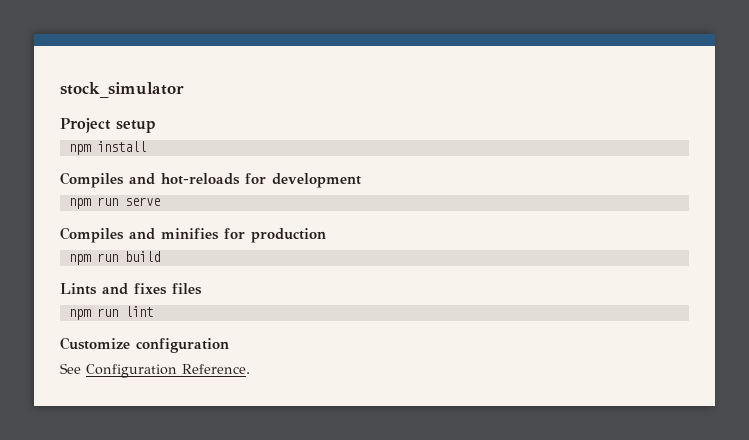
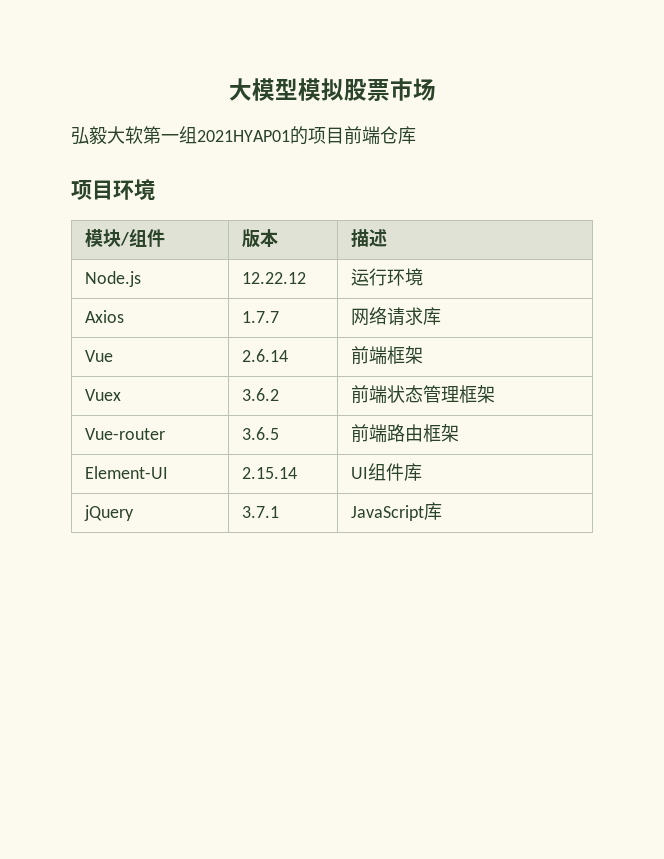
[60,82,184,98] [60,118,156,133] [68,141,146,155] [60,172,361,188] [68,197,160,209] [60,227,326,243] [68,251,160,265] [60,283,202,295] [68,306,153,320] [60,337,229,353] [60,363,250,378] stock_simulator // Project setup // npm install // Compiles and hot-reloads for development // npm run serve // Compiles and minifies for production // npm run build // Lints and fixes files // npm run lint // Customize configuration // See Configuration Reference. -> [228,78,436,101] [71,126,416,145] [71,179,155,200] [84,229,165,247] [241,229,278,248] [350,229,387,247] [84,271,141,287] [241,272,306,284] [350,268,423,286] [84,310,124,323] [241,311,279,323] [350,307,441,326] [84,350,113,362] [241,349,288,362] [350,346,423,364] [84,389,121,401] [241,388,279,401] [350,385,495,403] [84,428,165,440] [241,427,279,440] [350,424,459,442] [84,466,168,479] [241,467,297,479] [350,463,422,481] [83,505,134,521] [241,506,279,518] [350,502,442,521] 大模型模拟股票市场 // 弘毅大软第一组2021HYAP01的项目前端仓库 // 项目环境 // 模块/组件 | 版本 | 描述 // Node.js | 12.22.12 | 运行环境 // Axios | 1.7.7 | 网络请求库 // Vue | 2.6.14 | 前端框架 // Vuex | 3.6.2 | 前端状态管理框架 // Vue-router | 3.6.5 | 前端路由框架 // Element-UI | 2.15.14 | UI组件库 // jQuery | 3.7.1 | JavaScript库

